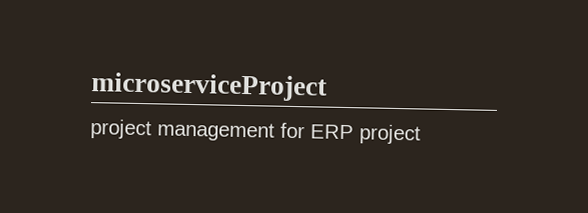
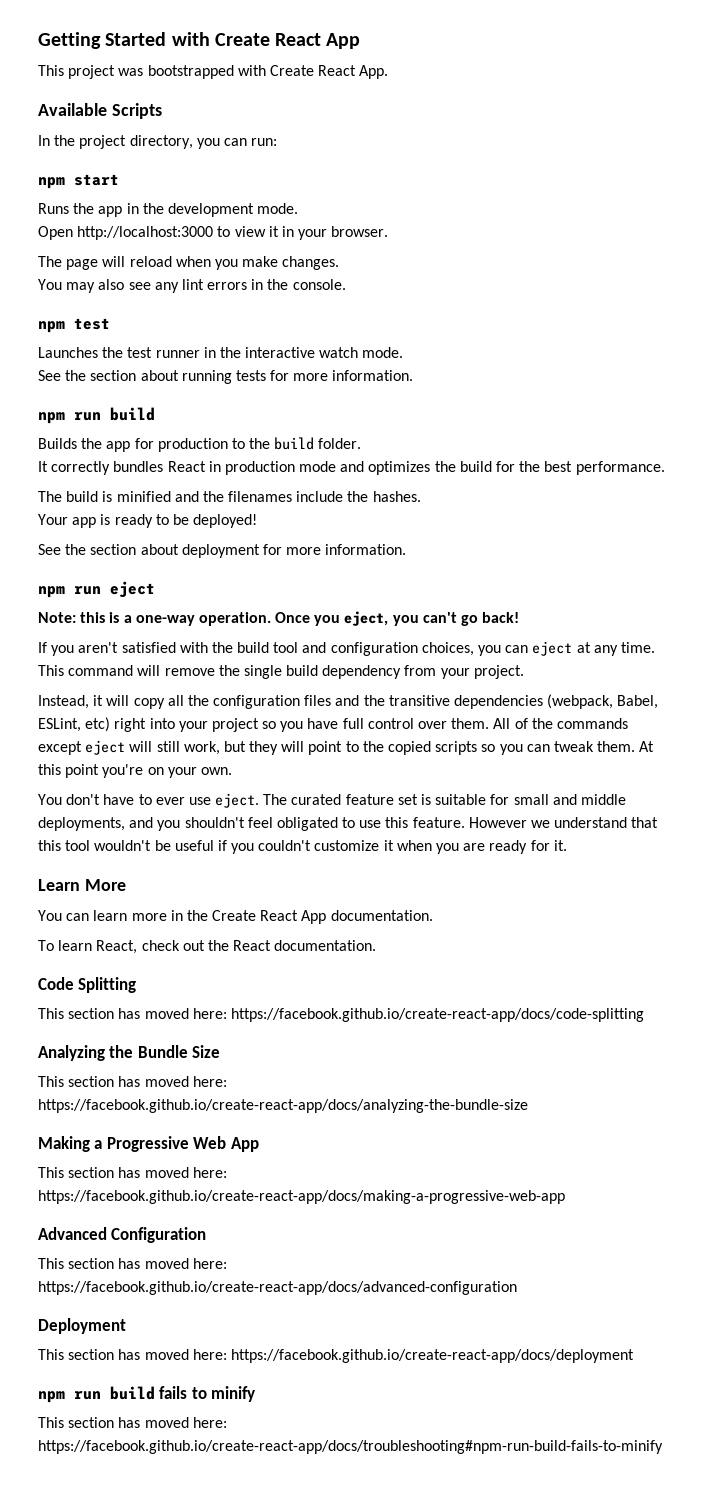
[91,72,328,102] [90,119,421,145] microserviceProject // project management for ERP project -> [38,32,361,49] [38,65,389,79] [38,103,162,119] [38,135,278,149] [38,174,119,189] [38,203,299,217] [38,226,389,240] [38,256,340,270] [38,279,346,293] [38,318,110,333] [38,347,404,358] [38,370,414,384] [38,407,155,424] [38,437,362,452] [38,461,665,475] [38,491,421,502] [38,514,258,528] [38,544,407,558] [38,581,155,598] [38,611,520,626] [38,641,655,656] [38,665,524,679] [38,694,659,709] [38,717,628,732] [38,740,655,755] [38,764,232,778] [38,793,626,808] [38,817,659,831] [38,840,567,854] [38,879,126,891] [38,910,433,924] [38,940,377,954] [38,977,137,993] [38,1008,644,1022] [38,1045,221,1061] [38,1076,227,1087] [38,1099,528,1113] [38,1136,259,1152] [38,1167,227,1178] [38,1190,565,1204] [38,1227,207,1243] [38,1258,227,1269] [38,1281,517,1295] [38,1318,126,1334] [38,1349,634,1363] [38,1386,256,1403] [38,1417,227,1428] [38,1440,663,1454] Getting Started with Create React App // This project was bootstrapped with Create React App. // Available Scripts // In the project directory, you can run: // npm start // Runs the app in the development mode. // Open http://localhost:3000 to view it in your browser. // The page will reload when you make changes. // You may also see any lint errors in the console. // npm test // Launches the test runner in the interactive watch mode. // See the section about running tests for more information. // npm run build // Builds the app for production to the build folder. // It correctly bundles React in production mode and optimizes the build for the best performance. // The build is minified and the filenames include the hashes. // Your app is ready to be deployed! // See the section about deployment for more information. // npm run eject // Note: this is a one-way operation. Once you eject, you can't go back! // If you aren't satisfied with the build tool and configuration choices, you can eject at any time. This command will remove the single build dependency from your project. // Instead, it will copy all the configuration files and the transitive dependencies (webpack, Babel, ESLint, etc) right into your project so you have full control over them. All of the commands except eject will still work, but they will point to the copied scripts so you can tweak them. At this point you're on your own. // You don't have to ever use eject. The curated feature set is suitable for small and middle deployments, and you shouldn't feel obligated to use this feature. However we understand that this tool wouldn't be useful if you couldn't customize it when you are ready for it. // Learn More // You can learn more in the Create React App documentation. // To learn React, check out the React documentation. // Code Splitting // This section has moved here: https://facebook.github.io/create-react-app/docs/code-splitting // Analyzing the Bundle Size // This section has moved here: https://facebook.github.io/create-react-app/docs/analyzing-the-bundle-size // Making a Progressive Web App // This section has moved here: https://facebook.github.io/create-react-app/docs/making-a-progressive-web-app // Advanced Configuration // This section has moved here: https://facebook.github.io/create-react-app/docs/advanced-configuration // Deployment // This section has moved here: https://facebook.github.io/create-react-app/docs/deployment // npm run build fails to minify // This section has moved here: https://facebook.github.io/create-react-app/docs/troubleshooting#npm-run-build-fails-to-minify

